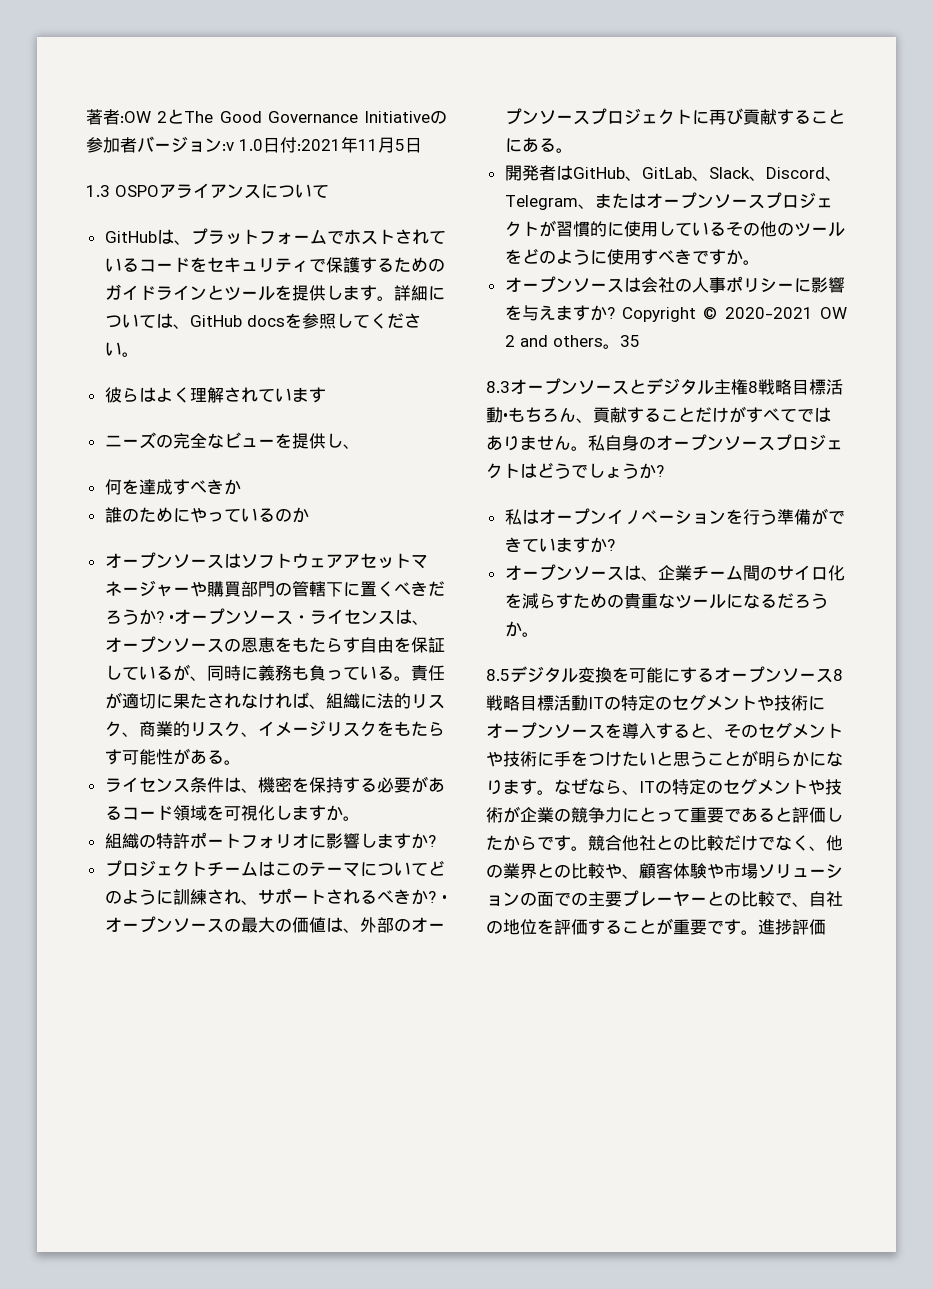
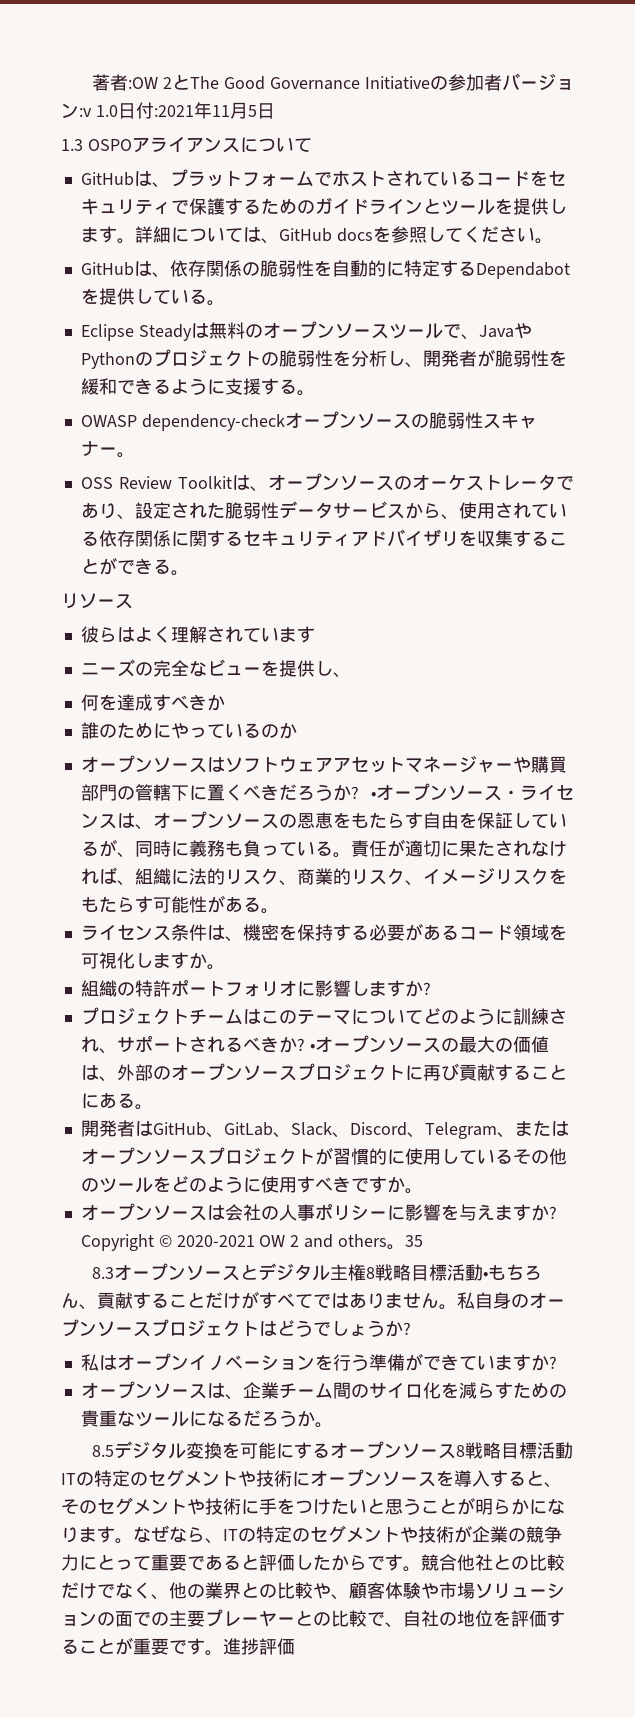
(139, 354) none -> [80,260,570,279] [80,288,225,306] [80,321,532,341] [80,349,567,369] [80,378,315,396] [80,411,537,431] [80,441,135,458] [80,473,574,492] [80,501,567,520] [80,529,567,547] [80,557,189,576] [61,593,133,609] // GitHubは、依存関係の脆弱性を自動的に特定するDependabotを提供している。 // Eclipse Steadyは無料のオープンソースツールで、JavaやPythonのプロジェクトの脆弱性を分析し、開発者が脆弱性を緩和できるように支援する。 // OWASP dependency-checkオープンソースの脆弱性スキャナー。 // OSS Review Toolkitは、オープンソースのオーケストレータであり、設定された脆弱性データサービスから、使用されている依存関係に関するセキュリティアドバイザリを収集することができる。 // リソース

